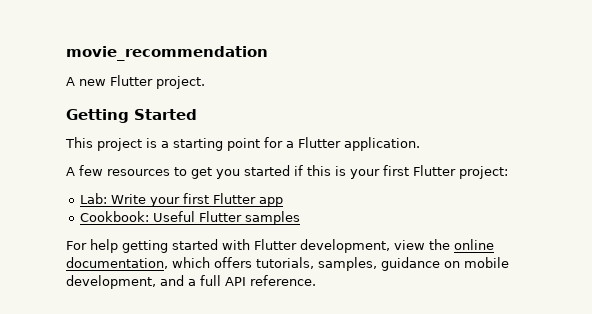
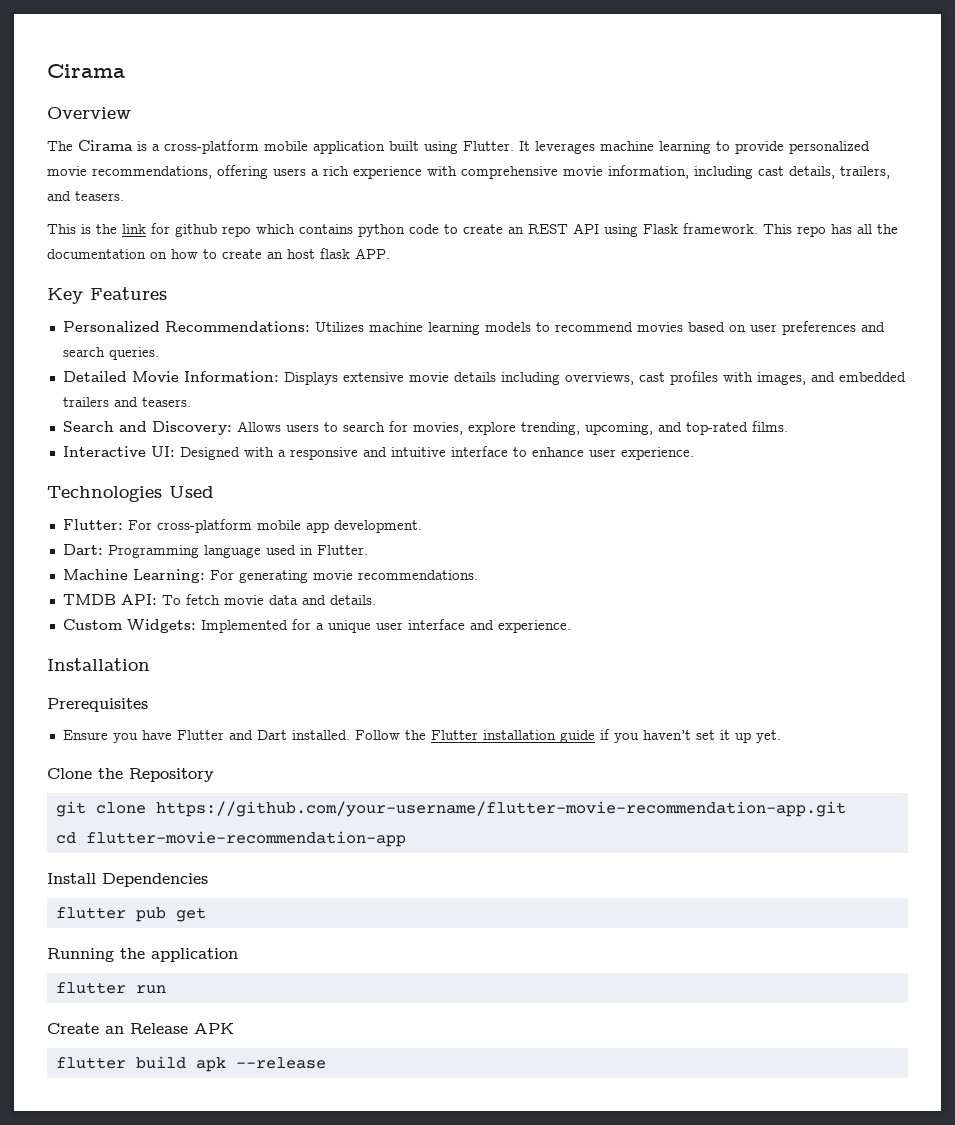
[66,46,268,61] [66,75,205,89] [66,109,197,123] [65,137,420,151] [66,165,508,179] [80,193,284,207] [80,211,301,225] [66,239,494,253] [66,257,509,271] [66,275,316,289] movie_recommendation // A new Flutter project. // Getting Started // This project is a starting point for a Flutter application. // A few resources to get you started if this is your first Flutter project: // Lab: Write your first Flutter app // Cookbook: Useful Flutter samples // For help getting started with Flutter development, view the online documentation, which offers tutorials, samples, guidance on mobile development, and a full API reference. -> [47,64,125,78] [47,107,131,119] [47,140,870,154] [47,165,890,179] [47,191,124,201] [47,223,898,237] [47,248,390,259] [47,287,167,304] [62,321,885,335] [62,347,159,360] [62,371,906,385] [62,397,191,407] [62,421,788,435] [62,446,694,460] [47,486,214,502] [62,519,422,533] [62,544,368,558] [62,569,478,583] [62,594,376,605] [62,619,571,633] [47,658,150,671] [47,698,148,712] [62,729,781,743] [47,768,214,782] [55,801,846,817] [55,831,406,847] [47,873,208,887] [55,907,206,922] [47,948,238,962] [55,982,166,994] [47,1023,234,1034] [55,1056,326,1072] Cirama // Overview // The Cirama is a cross-platform mobile application built using Flutter. It leverages machine learning to provide personalized movie recommendations, offering users a rich experience with comprehensive movie information, including cast details, trailers, and teasers. // This is the link for github repo which contains python code to create an REST API using Flask framework. This repo has all the documentation on how to create an host flask APP. // Key Features // Personalized Recommendations: Utilizes machine learning models to recommend movies based on user preferences and search queries. // Detailed Movie Information: Displays extensive movie details including overviews, cast profiles with images, and embedded trailers and teasers. // Search and Discovery: Allows users to search for movies, explore trending, upcoming, and top-rated films. // Interactive UI: Designed with a responsive and intuitive interface to enhance user experience. // Technologies Used // Flutter: For cross-platform mobile app development. // Dart: Programming language used in Flutter. // Machine Learning: For generating movie recommendations. // TMDB API: To fetch movie data and details. // Custom Widgets: Implemented for a unique user interface and experience. // Installation // Prerequisites // Ensure you have Flutter and Dart installed. Follow the Flutter installation guide if you haven’t set it up yet. // Clone the Repository // git clone https://github.com/your-username/flutter-movie-recommendation-app.git // cd flutter-movie-recommendation-app // Install Dependencies // flutter pub get // Running the application // flutter run // Create an Release APK // flutter build apk --release

